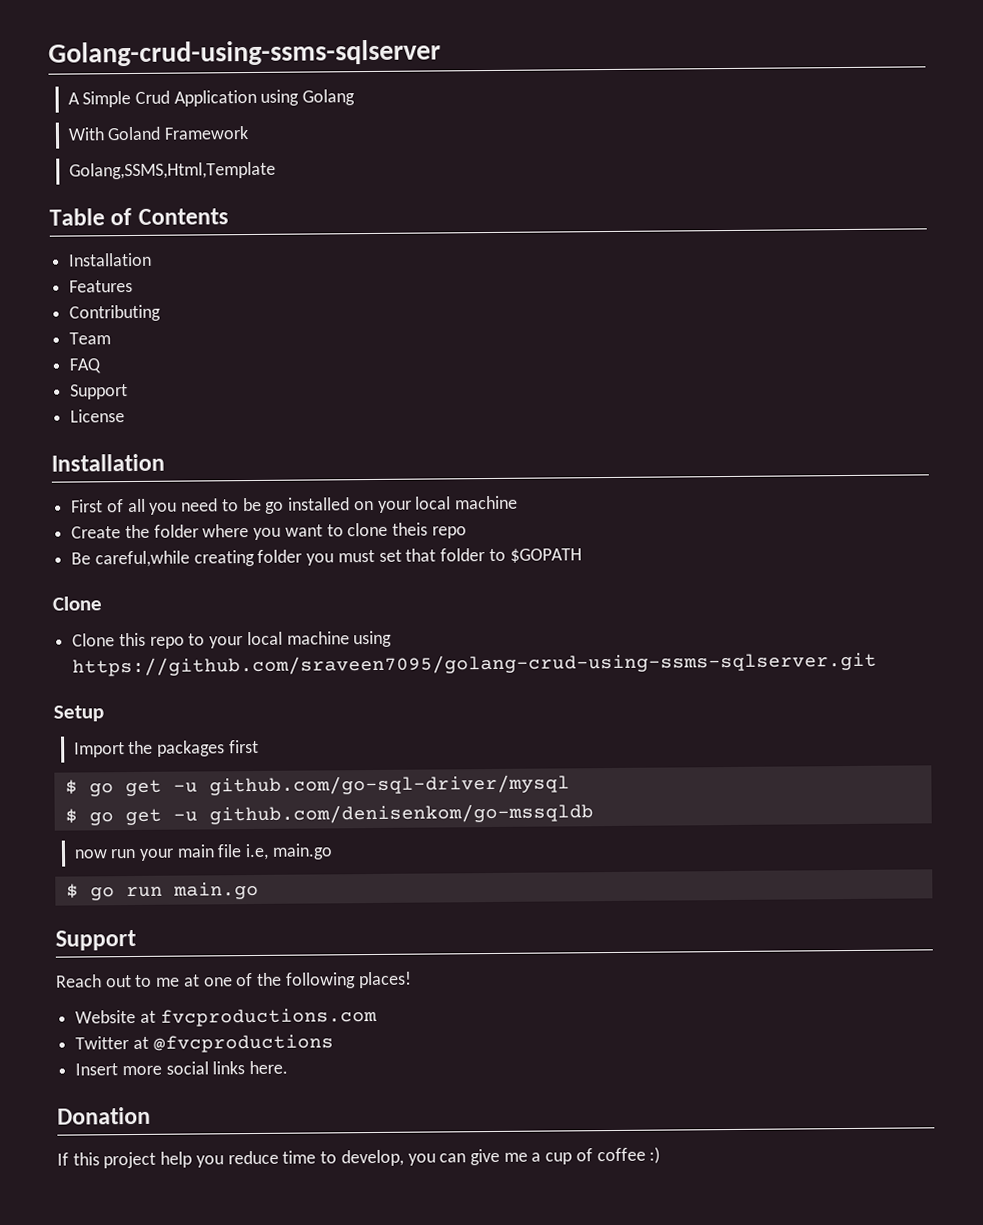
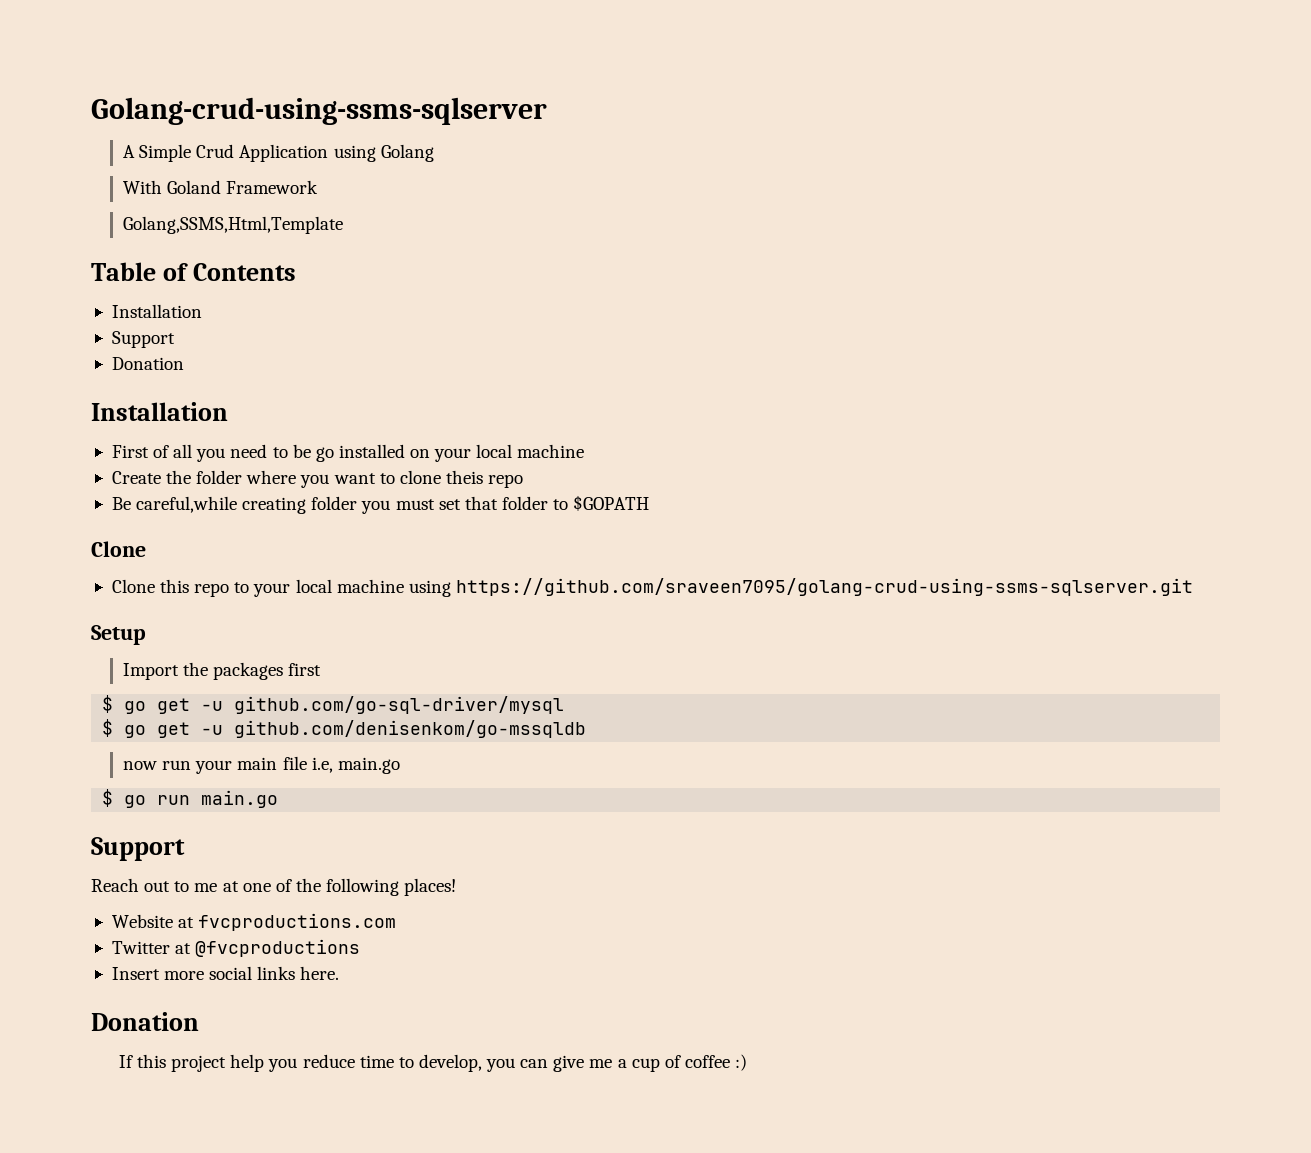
[69,279,134,293] [69,304,162,322] [69,332,112,345] [69,358,102,374] [70,384,129,400] [70,409,126,423] // Features // Contributing // Team // FAQ // Support // License -> [111,331,175,348] [111,357,184,370] // Support // Donation

